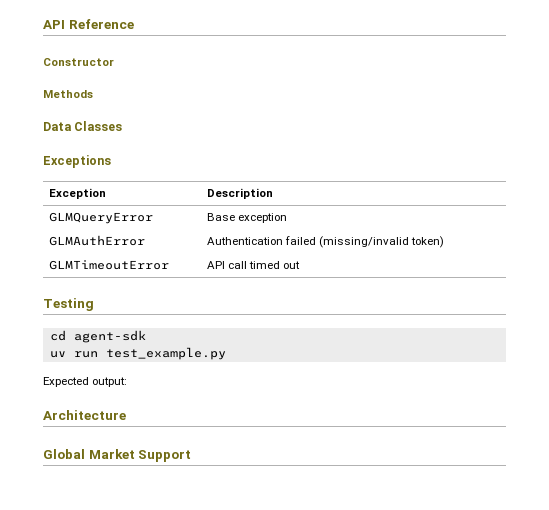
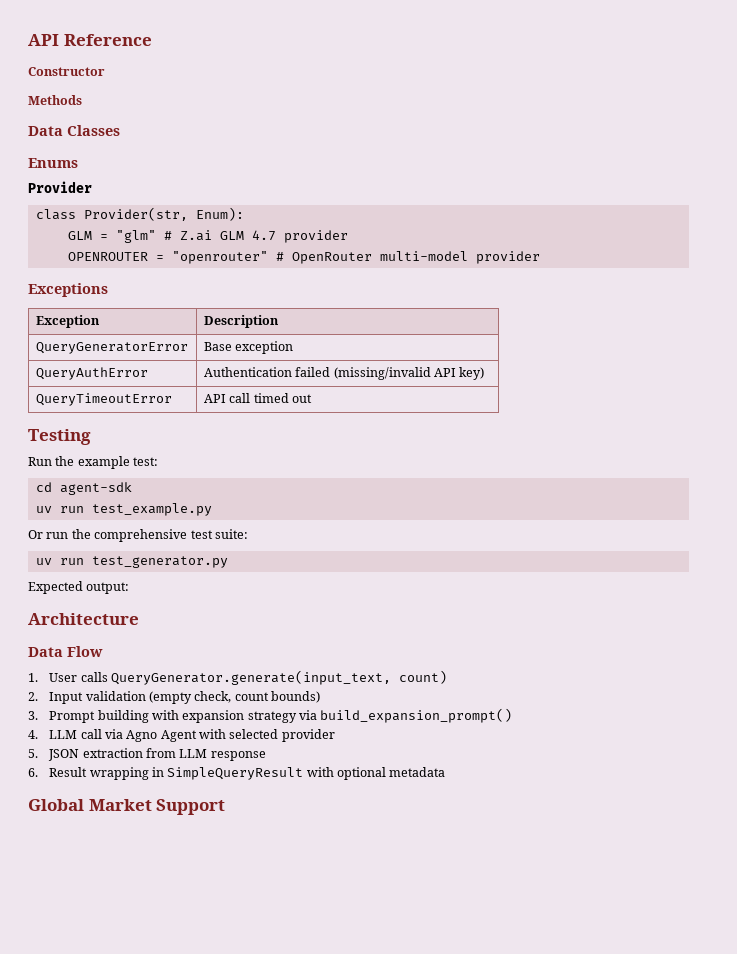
(123, 126) none -> [28,158,78,168] [28,181,92,193] [35,207,244,221] [67,230,348,243] [67,251,540,264] // Enums // Provider // class Provider(str, Enum): // GLM = "glm" # Z.ai GLM 4.7 provider // OPENROUTER = "openrouter" # OpenRouter multi-model provider
[48,212,153,224] GLMQueryError -> [35,342,188,354] QueryGeneratorError
[48,235,145,246] GLMAuthError -> [35,367,148,380] QueryAuthError
[410,236,444,248] [48,260,169,270] token) // GLMTimeoutError -> [434,367,485,380] [35,393,172,406] API key) // QueryTimeoutError
(94, 304) none -> [28,456,159,469] // Run the example test:
[43,377,128,387] [43,410,126,420] Expected output: // Architecture -> [28,529,248,542] [35,556,228,568] [28,581,130,594] [28,613,139,625] [28,646,103,657] [28,670,447,685] [28,691,321,704] [28,708,513,723] [28,729,335,742] [28,748,266,761] [28,767,446,780] Or run the comprehensive test suite: // uv run test_generator.py // Expected output: // Architecture // Data Flow // 1. User calls QueryGenerator.generate(input_text, count) // 2. Input validation (empty check, count bounds) // 3. Prompt building with expansion strategy via build_expansion_prompt() // 4. LLM call via Agno Agent with selected provider // 5. JSON extraction from LLM response // 6. Result wrapping in SimpleQueryResult with optional metadata

